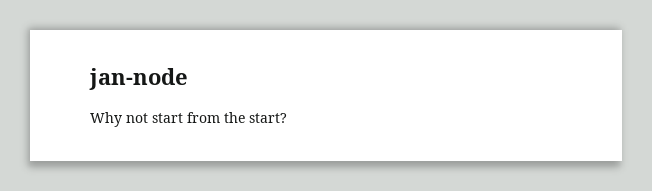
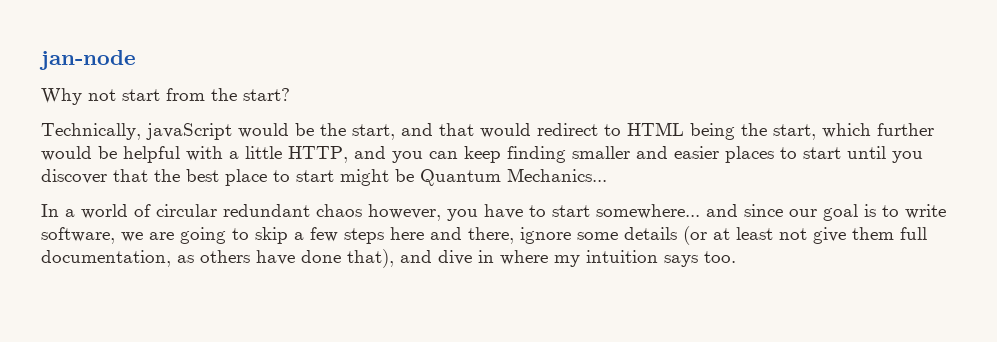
(287, 118) none -> [41,122,934,140] [41,146,923,163] [41,168,607,186] [41,204,946,221] [41,226,927,245] [41,249,736,268] // Technically, javaScript would be the start, and that would redirect to HTML being the start, which further would be helpful with a little HTTP, and you can keep finding smaller and easier places to start until you discover that the best place to start might be Quantum Mechanics... // In a world of circular redundant chaos however, you have to start somewhere... and since our goal is to write software, we are going to skip a few steps here and there, ignore some details (or at least not give them full documentation, as others have done that), and dive in where my intuition says too.

